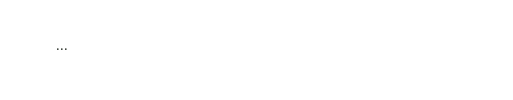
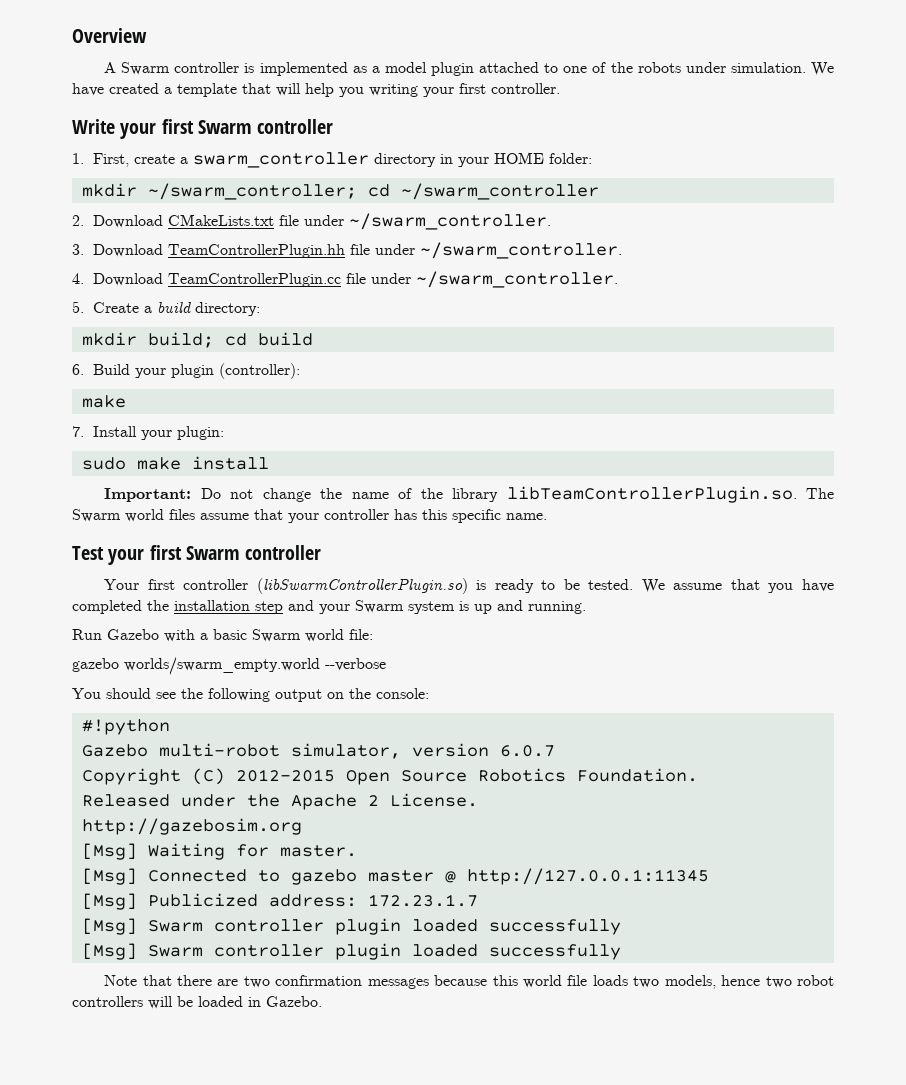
[56,48,68,50] ... -> [72,28,147,43] [104,62,834,76] [72,83,560,97] [72,119,334,139] [72,152,592,168] [81,183,599,200] [72,213,551,230] [72,242,622,259] [72,271,618,288] [72,301,260,316] [81,332,313,348] [72,363,300,379] [81,395,126,408] [72,426,224,440] [81,456,269,470] [104,486,834,503] [72,509,547,523] [72,545,322,565] [104,578,834,594] [72,600,586,614] [72,629,373,642] [72,657,386,675] [72,688,429,702] [81,719,170,735] [81,743,555,759] [81,768,698,785] [81,793,478,810] [81,818,302,835] [81,843,357,860] [81,868,709,885] [81,893,478,910] [81,918,621,935] [81,943,621,960] [104,975,835,989] [72,996,322,1009] Overview // A Swarm controller is implemented as a model plugin attached to one of the robots under simulation. We have created a template that will help you writing your first controller. // Write your first Swarm controller // 1. First, create a swarm_controller directory in your HOME folder: // mkdir ~/swarm_controller; cd ~/swarm_controller // 2. Download CMakeLists.txt file under ~/swarm_controller. // 3. Download TeamControllerPlugin.hh file under ~/swarm_controller. // 4. Download TeamControllerPlugin.cc file under ~/swarm_controller. // 5. Create a build directory: // mkdir build; cd build // 6. Build your plugin (controller): // make // 7. Install your plugin: // sudo make install // Important: Do not change the name of the library libTeamControllerPlugin.so. The Swarm world files assume that your controller has this specific name. // Test your first Swarm controller // Your first controller (libSwarmControllerPlugin.so) is ready to be tested. We assume that you have completed the installation step and your Swarm system is up and running. // Run Gazebo with a basic Swarm world file: // gazebo worlds/swarm_empty.world --verbose // You should see the following output on the console: // #!python // Gazebo multi-robot simulator, version 6.0.7 // Copyright (C) 2012-2015 Open Source Robotics Foundation. // Released under the Apache 2 License. // http://gazebosim.org // [Msg] Waiting for master. // [Msg] Connected to gazebo master @ http://127.0.0.1:11345 // [Msg] Publicized address: 172.23.1.7 // [Msg] Swarm controller plugin loaded successfully // [Msg] Swarm controller plugin loaded successfully // Note that there are two confirmation messages because this world file loads two models, hence two robot controllers will be loaded in Gazebo.

